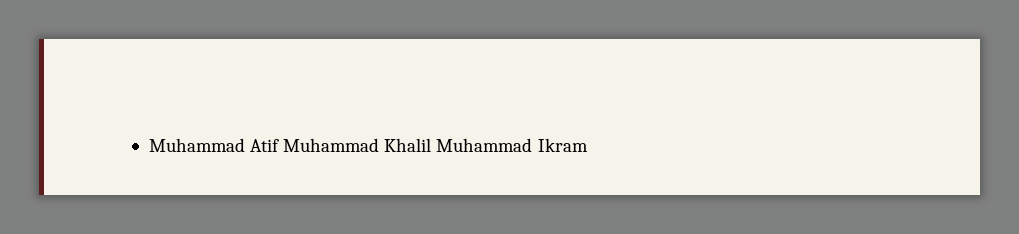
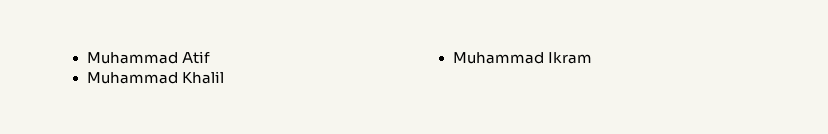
(280, 145) none -> (210, 57) //
(432, 145) none -> (224, 77) //

